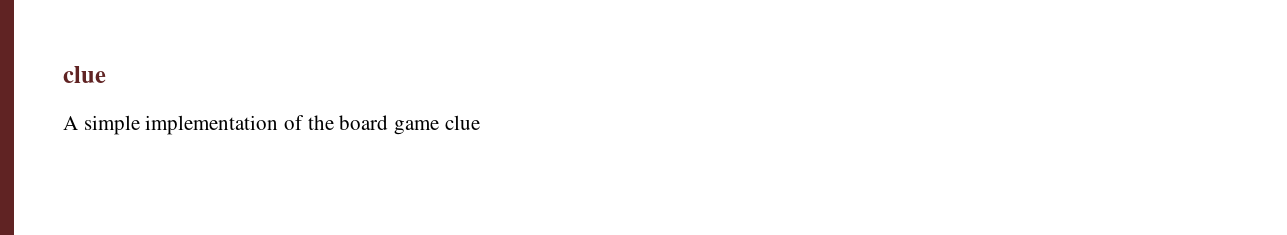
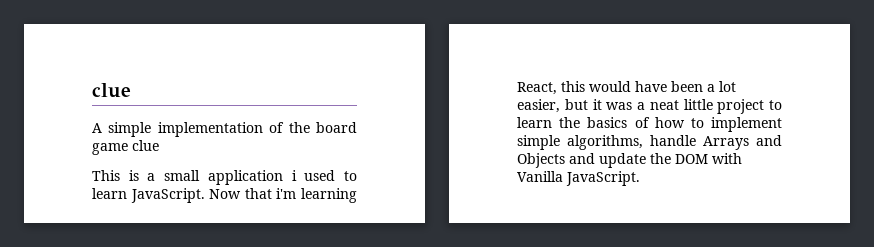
(480, 122) none -> [92,170,357,185] [92,188,357,203] [517,81,736,95] [517,99,782,114] [517,117,782,132] [517,135,782,150] [517,153,742,168] [517,171,640,186] // This is a small application i used to learn JavaScript. Now that i'm learning React, this would have been a lot easier, but it was a neat little project to learn the basics of how to implement simple algorithms, handle Arrays and Objects and update the DOM with Vanilla JavaScript.

